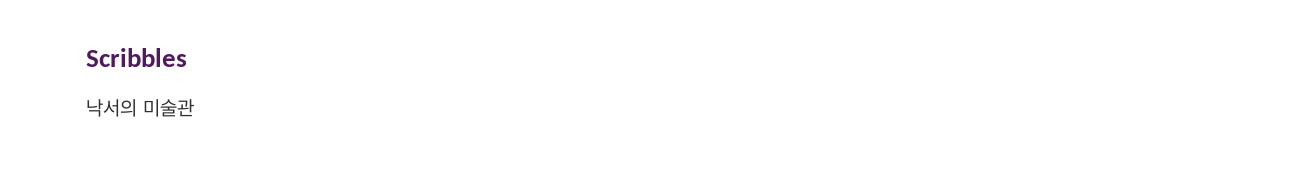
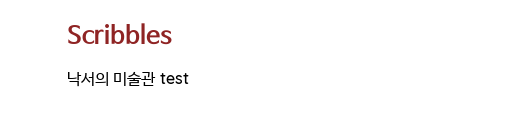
(194, 108) none -> [159,73,189,84] test

